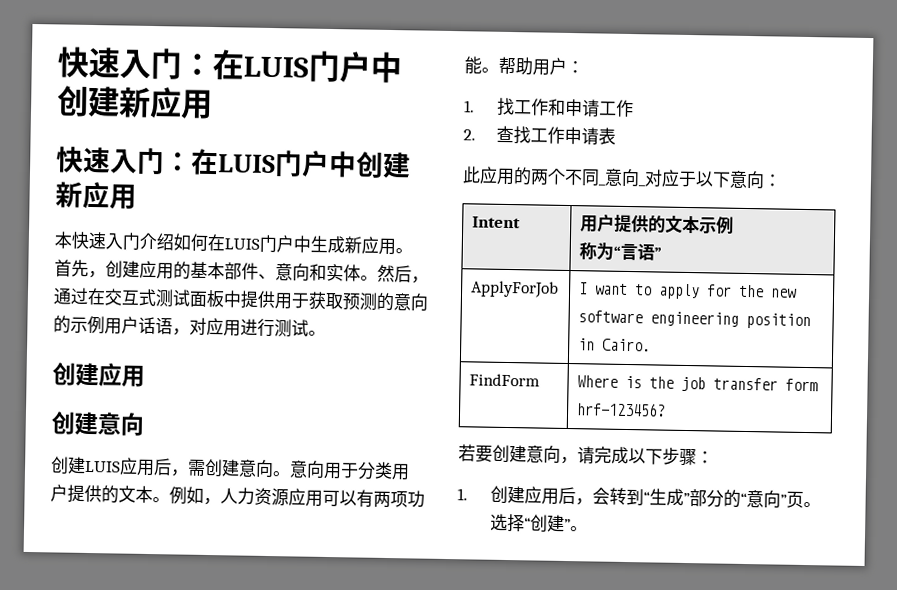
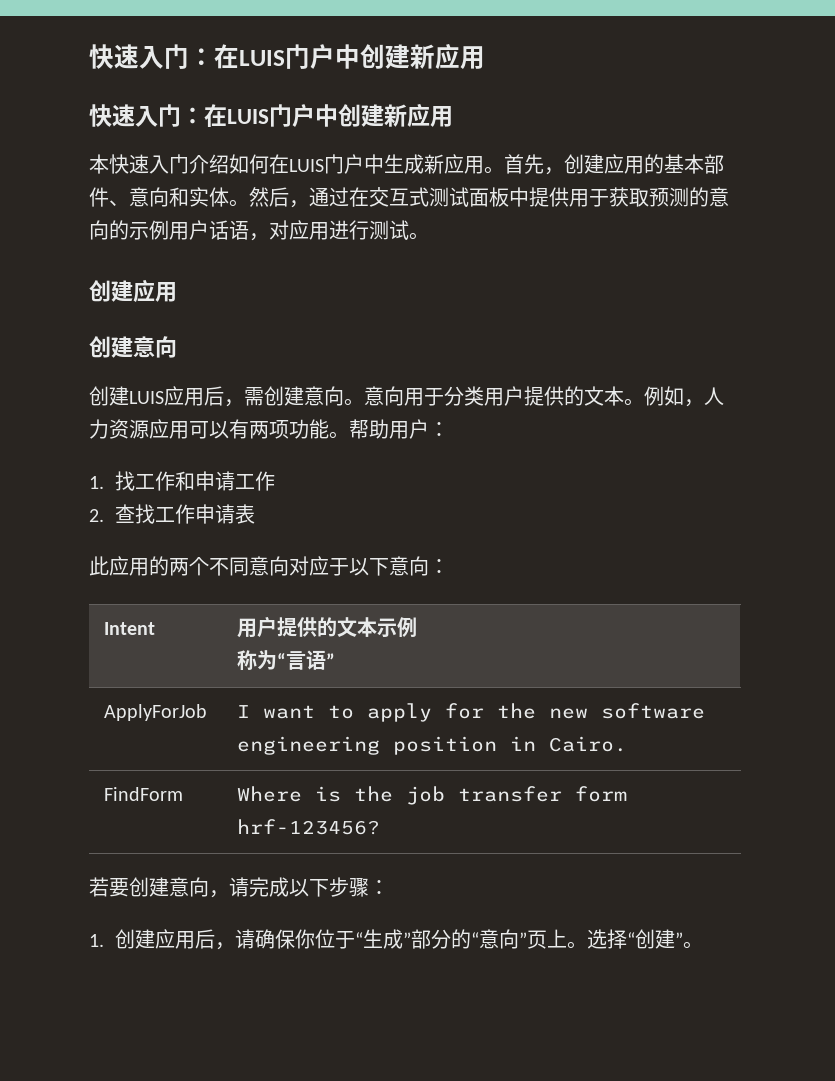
[598,168,646,187] _意向_ -> [249,556,289,576] 意向
[592,487,645,506] 会转到 -> [234,929,355,949] 请确保你位于
(805, 499) none -> [546,929,567,948] 上

